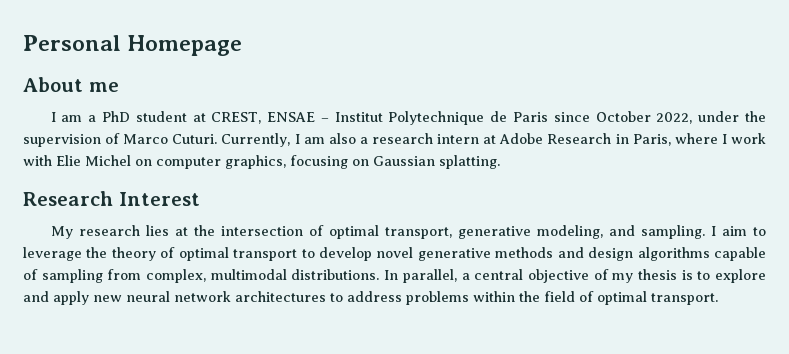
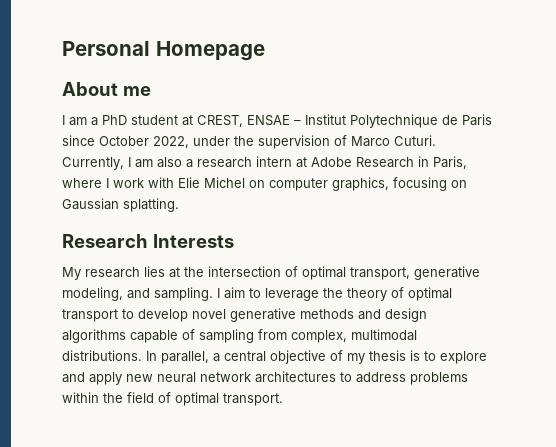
[118,192,200,206] Interest -> [152,234,234,248] Interests

